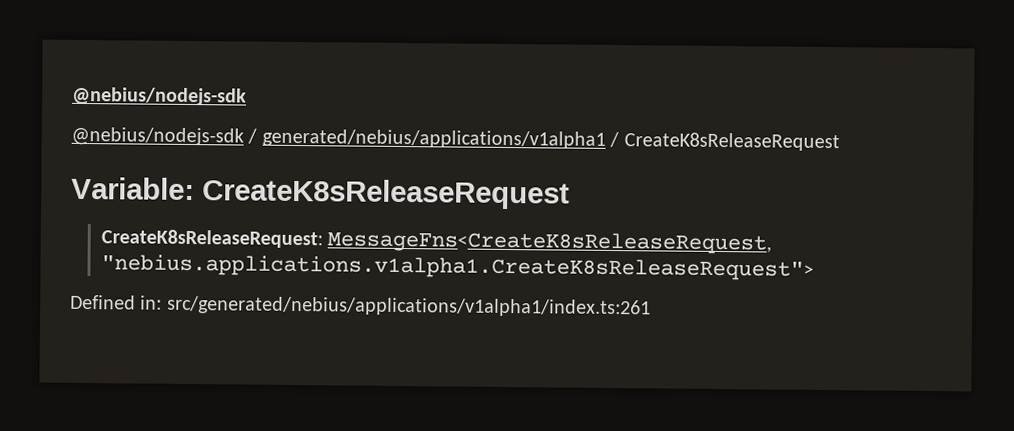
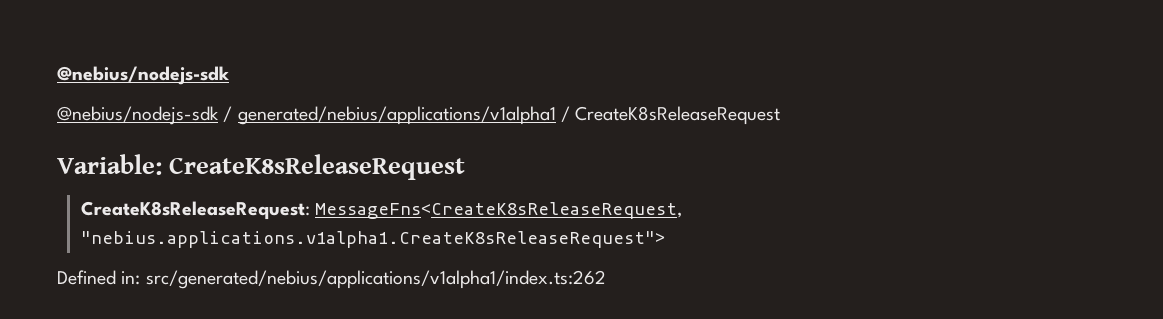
[166,295,651,318] src/generated/nebius/applications/v1alpha1/index.ts:261 -> [145,270,606,289] src/generated/nebius/applications/v1alpha1/index.ts:262

